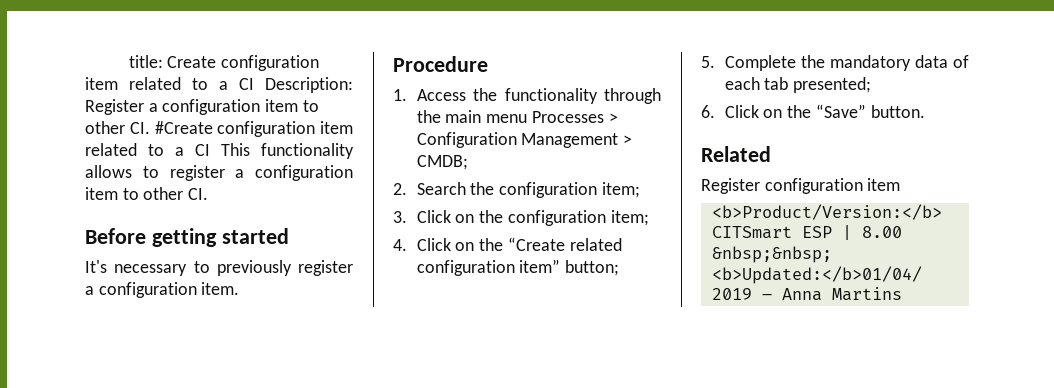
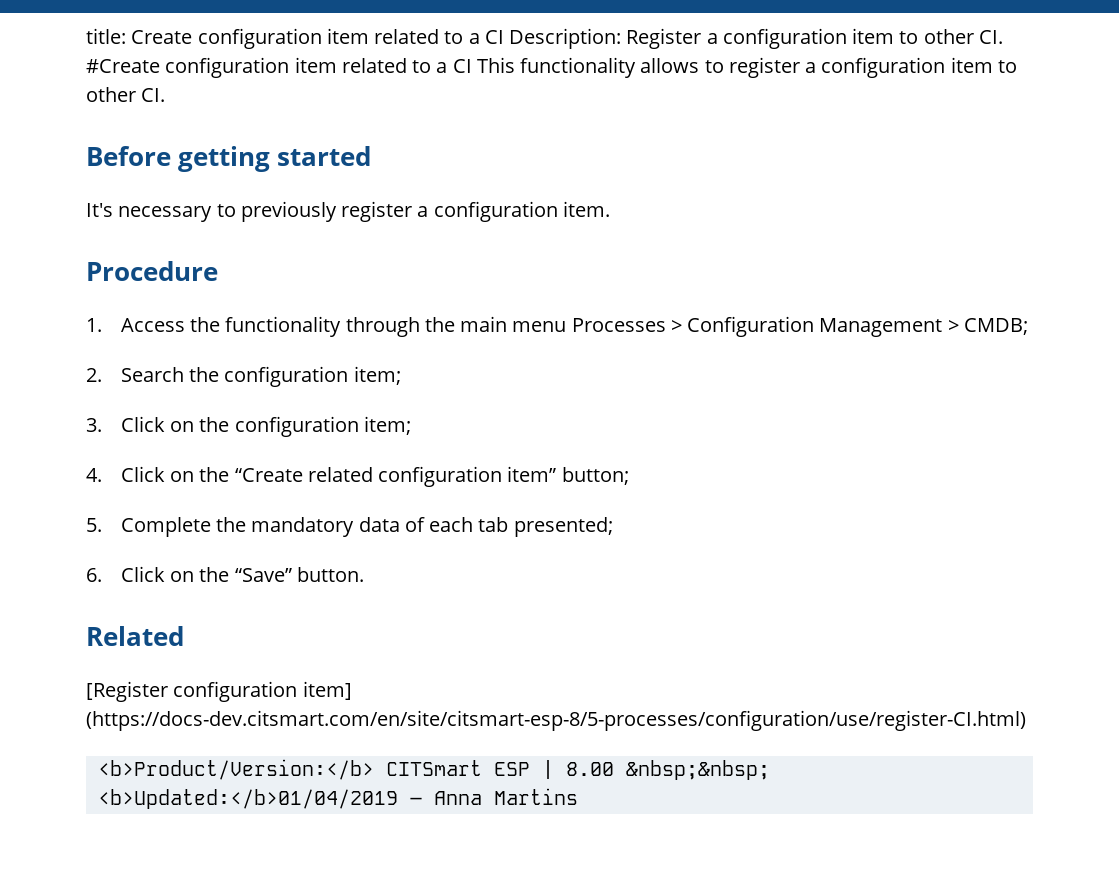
[701,178,901,194] Register configuration item -> [86,681,352,702] [86,710,1026,731] [Register configuration item] (https://docs-dev.citsmart.com/en/site/citsmart-esp-8/5-processes/configuration/use/register-CI.html)

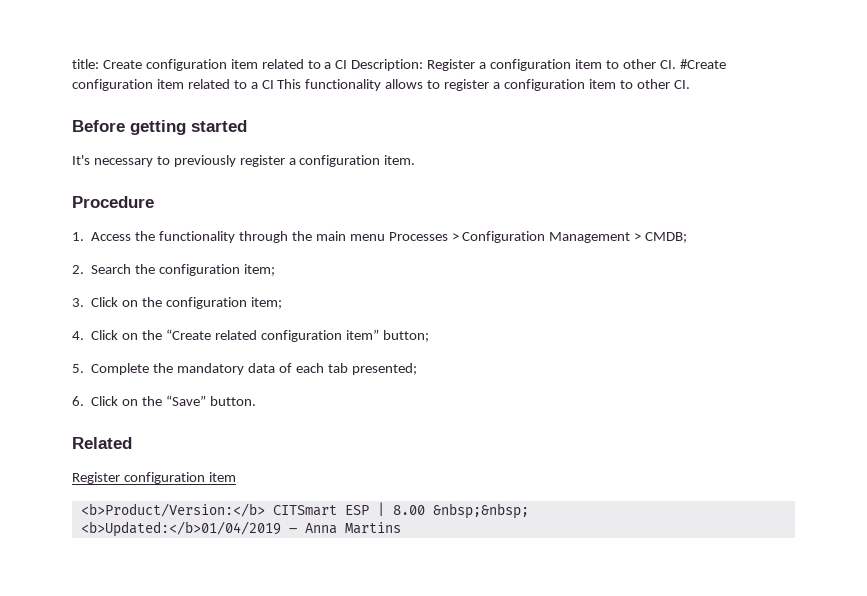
[86,681,352,702] [86,710,1026,731] [Register configuration item] (https://docs-dev.citsmart.com/en/site/citsmart-esp-8/5-processes/configuration/use/register-CI.html) -> [72,472,236,484] Register configuration item

